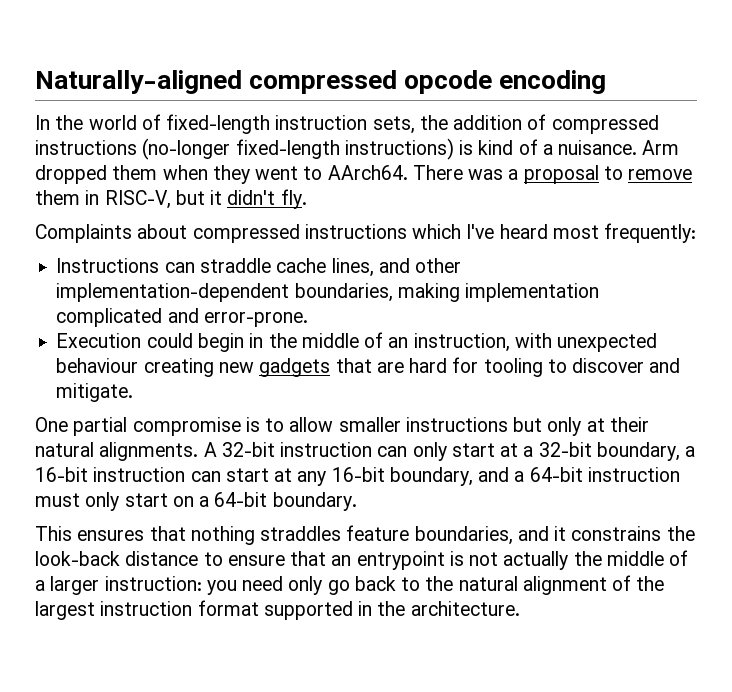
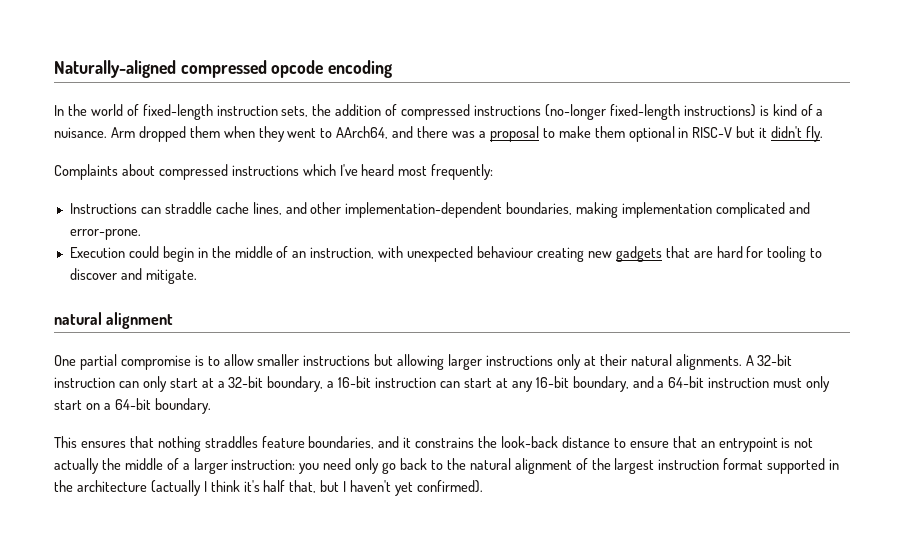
[327,165,463,180] AArch64. There -> [336,126,449,139] AArch64, and there
[628,169,693,180] [35,190,171,209] remove them in RISC-V, -> [558,126,733,142] make them optional in RISC-V
(134, 392) none -> [54,312,174,329] // natural alignment
(543, 424) none -> [397,354,554,370] allowing larger instructions
[410,601,520,616] architecture. -> [76,480,483,496] architecture (actually I think it's half that, but I haven't yet confirmed).

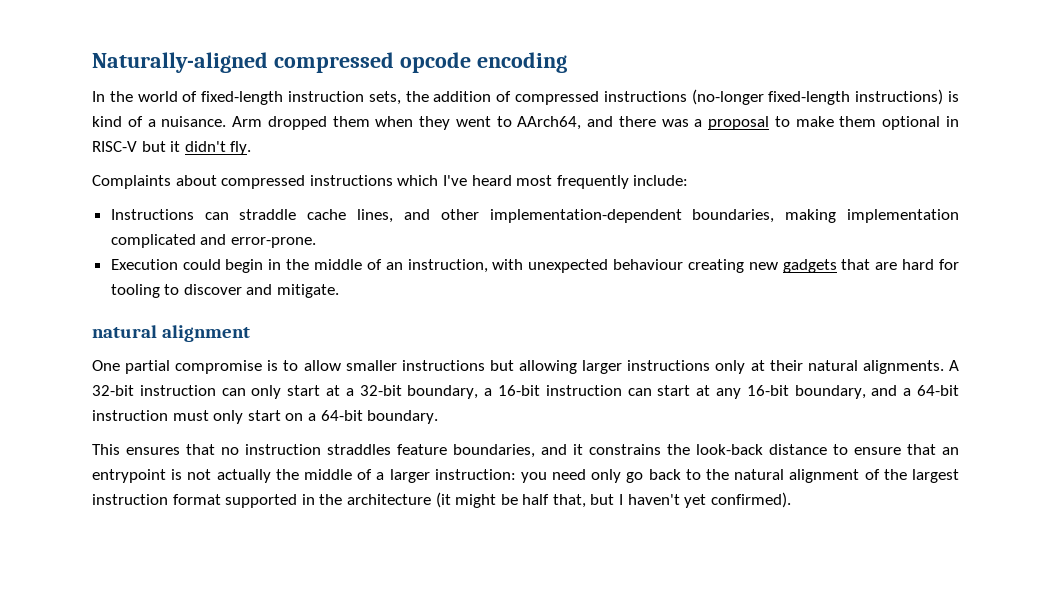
[431,164,494,180] frequently: -> [556,175,689,189] frequently include:
[157,436,201,452] nothing -> [221,444,321,455] no instruction
[150,480,260,496] (actually I think it's -> [435,492,518,508] (it might be

